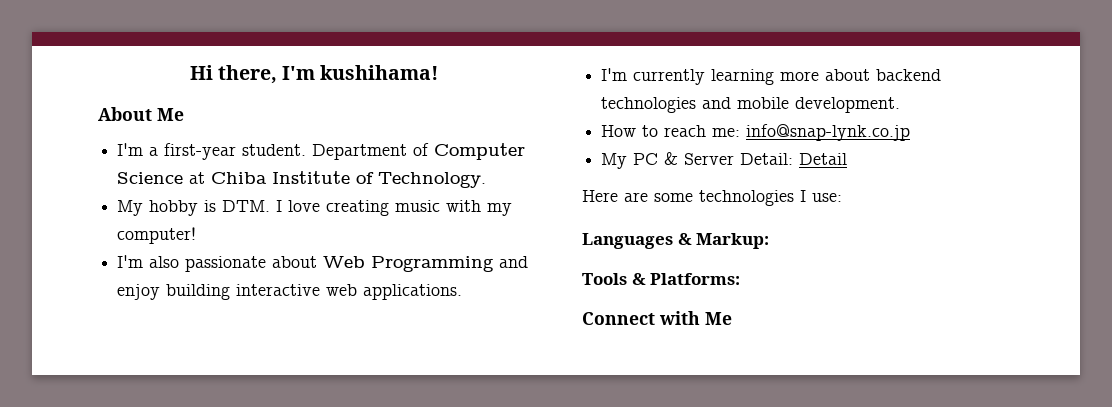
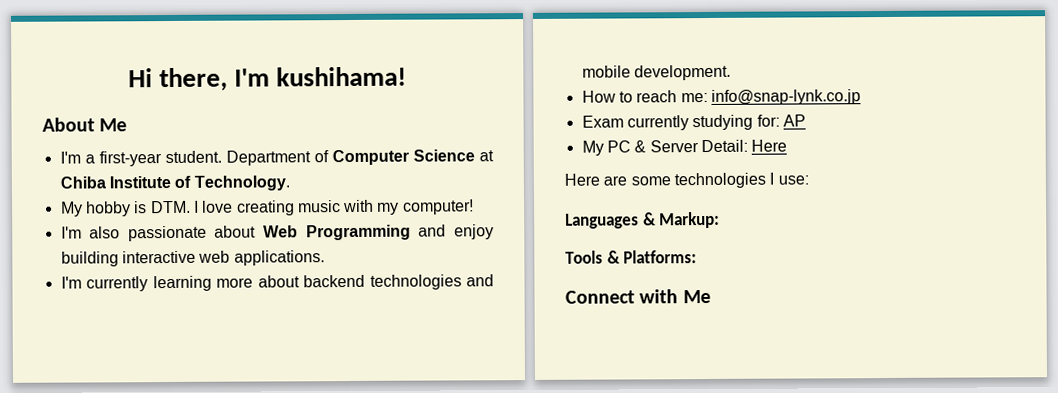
(911, 132) none -> [581,114,806,131] // Exam currently studying for: AP
[799,153,848,165] Detail -> [751,139,788,152] Here

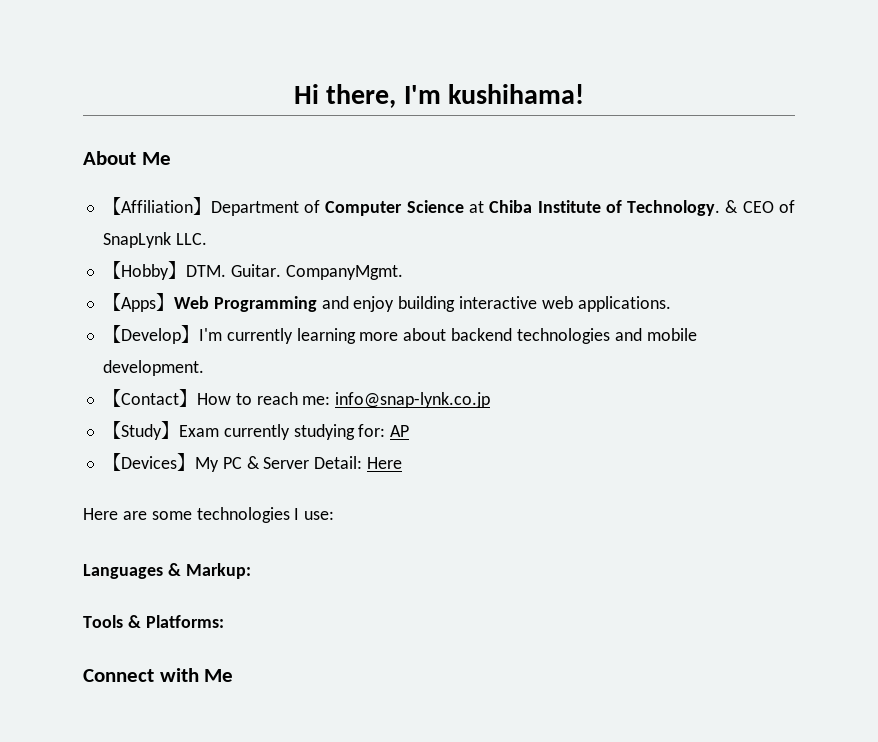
[59,150,222,167] I'm a first-year student. -> [102,197,211,215] 【Affiliation】
[60,199,474,217] [60,225,257,242] // My hobby is DTM. I love creating music with my computer! // I'm also passionate about -> [725,200,795,213] [102,232,207,248] [102,261,403,280] [102,293,174,312] & CEO of SnapLynk LLC. // 【Hobby】DTM. Guitar. CompanyMgmt. // 【Apps】
(325, 258) none -> [102,325,199,344] 【Develop】
(731, 72) none -> [102,389,197,407] 【Contact】
(861, 97) none -> [102,421,179,440] 【Study】
(806, 120) none -> [102,453,195,471] 【Devices】

